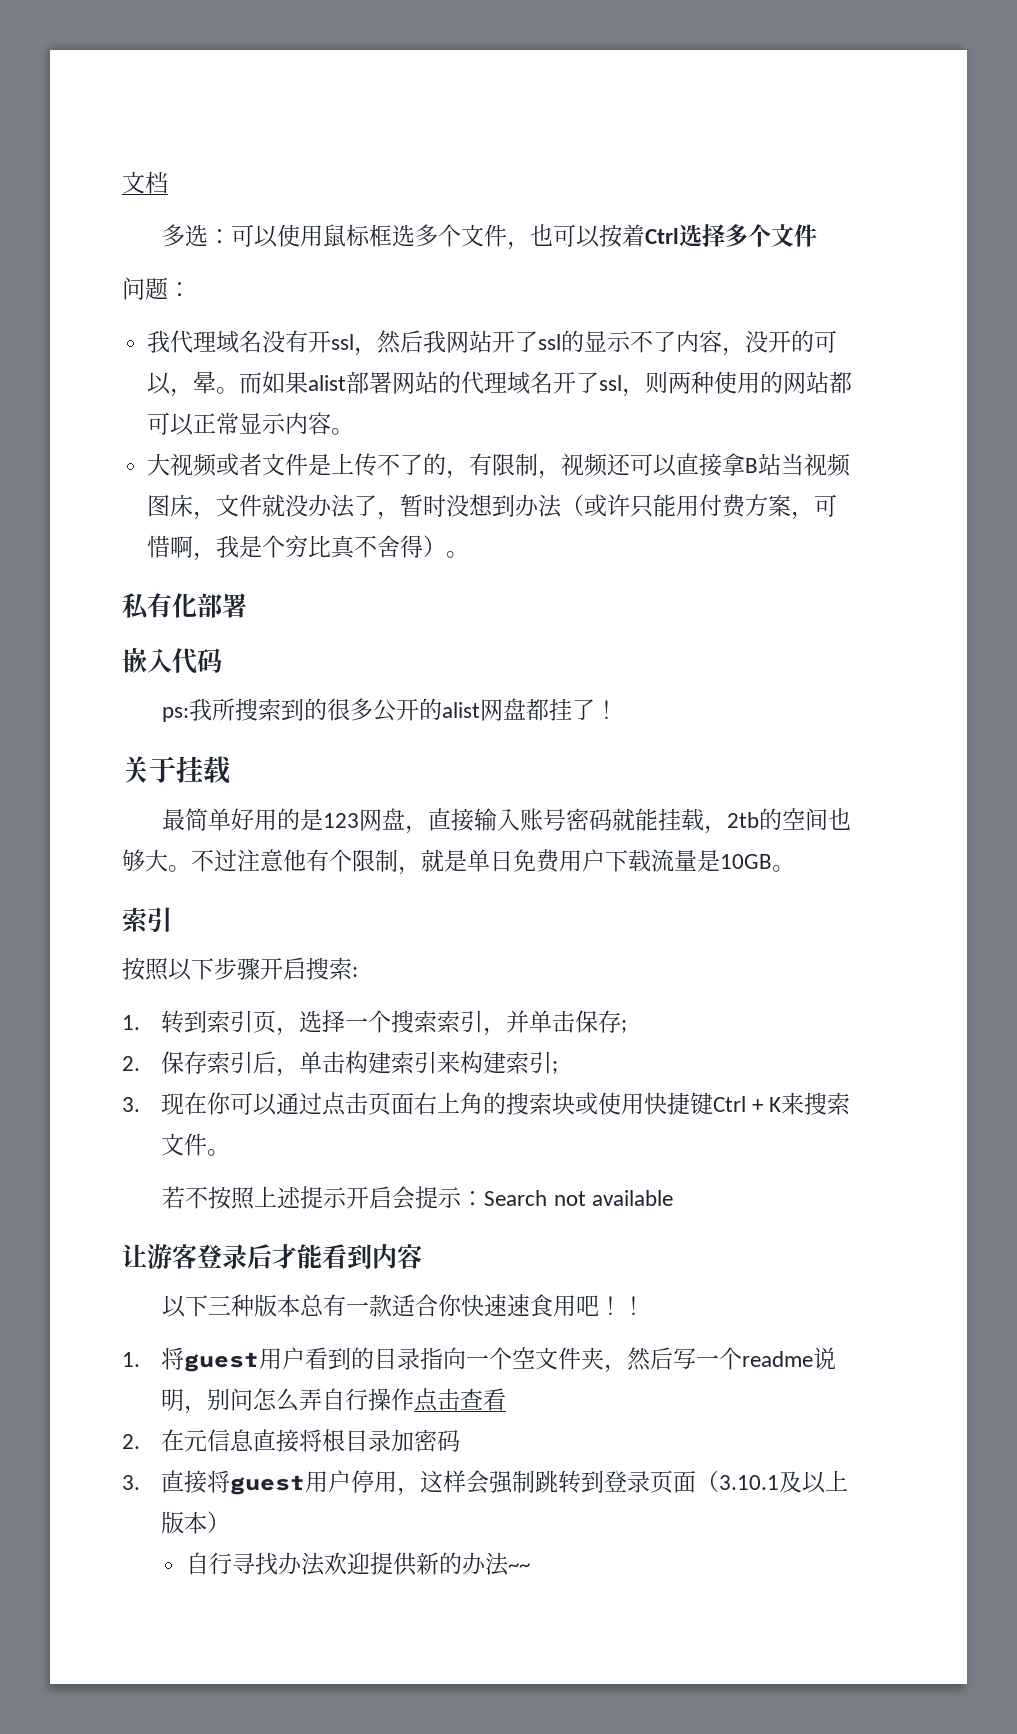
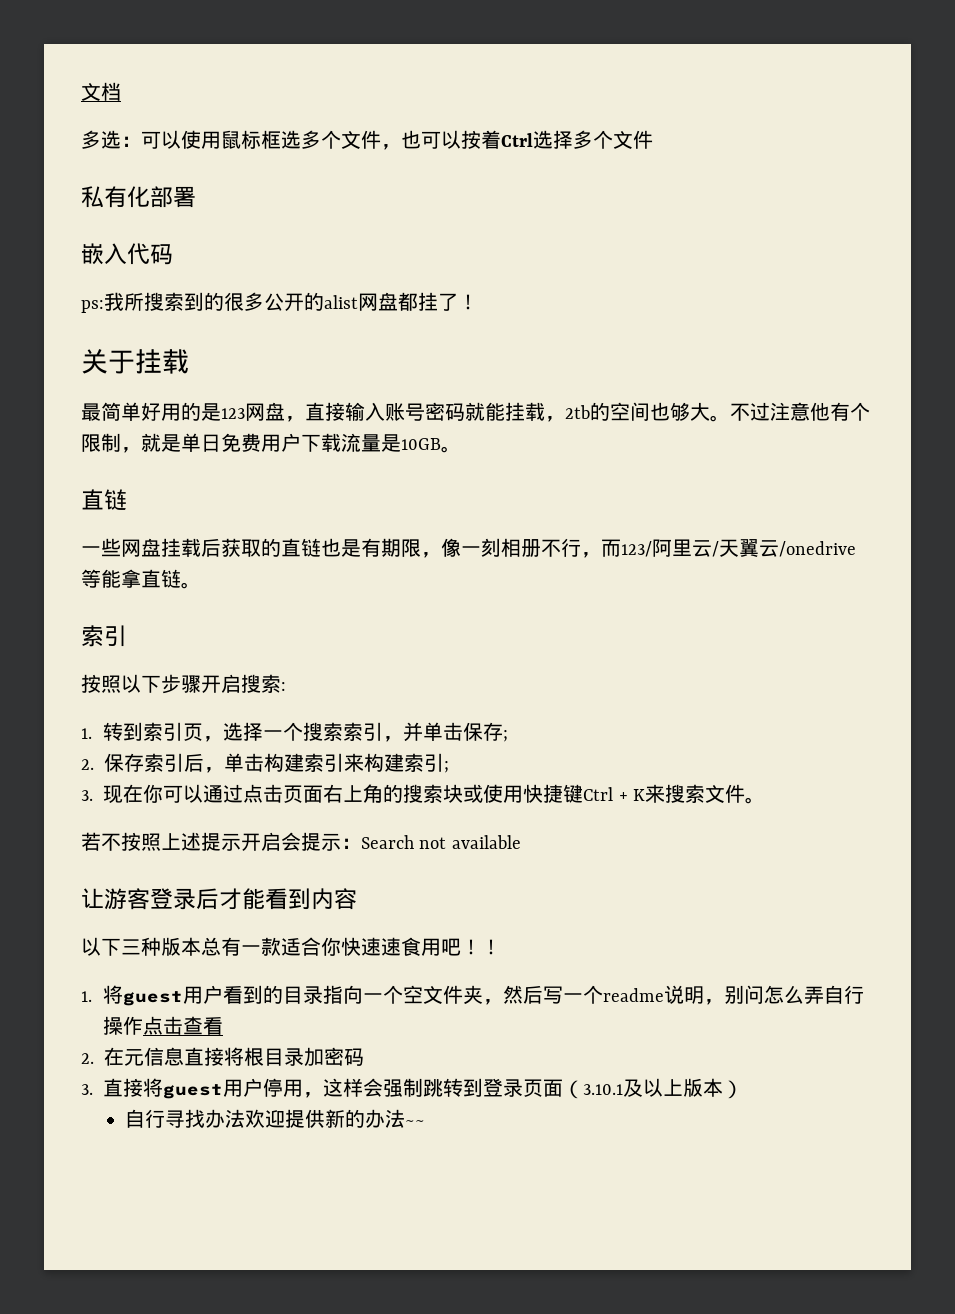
[122,277,191,300] [147,330,838,356] [147,371,853,397] [147,412,355,436] [147,453,852,479] [147,494,838,520] [147,535,470,561] // 问题： // 我代理域名没有开ssl，然后我网站开了ssl的显示不了内容，没开的可以，晕。而如果alist部署网站的代理域名开了ssl，则两种使用的网站都可以正常显示内容。 // 大视频或者文件是上传不了的，有限制，视频还可以直接拿B站当视频图床，文件就没办法了，暂时没想到办法（或许只能用付费方案，可惜啊，我是个穷比真不舍得）。 -> (653, 139) none
(795, 868) none -> [81,489,127,510] [81,538,856,558] [81,569,201,589] // 直链 // 一些网盘挂载后获取的直链也是有期限，像一刻相册不行，而123/阿里云/天翼云/onedrive等能拿直链。

